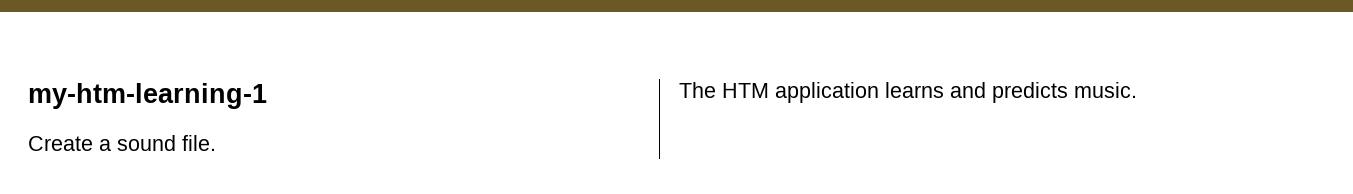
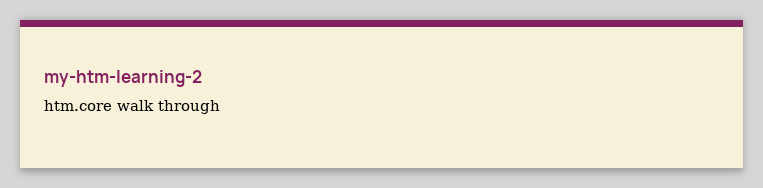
[28,83,267,109] [28,135,216,151] [679,82,1137,103] my-htm-learning-1 // Create a sound file. // The HTM application learns and predicts music. -> [44,70,202,87] [44,100,220,114] my-htm-learning-2 // htm.core walk through

